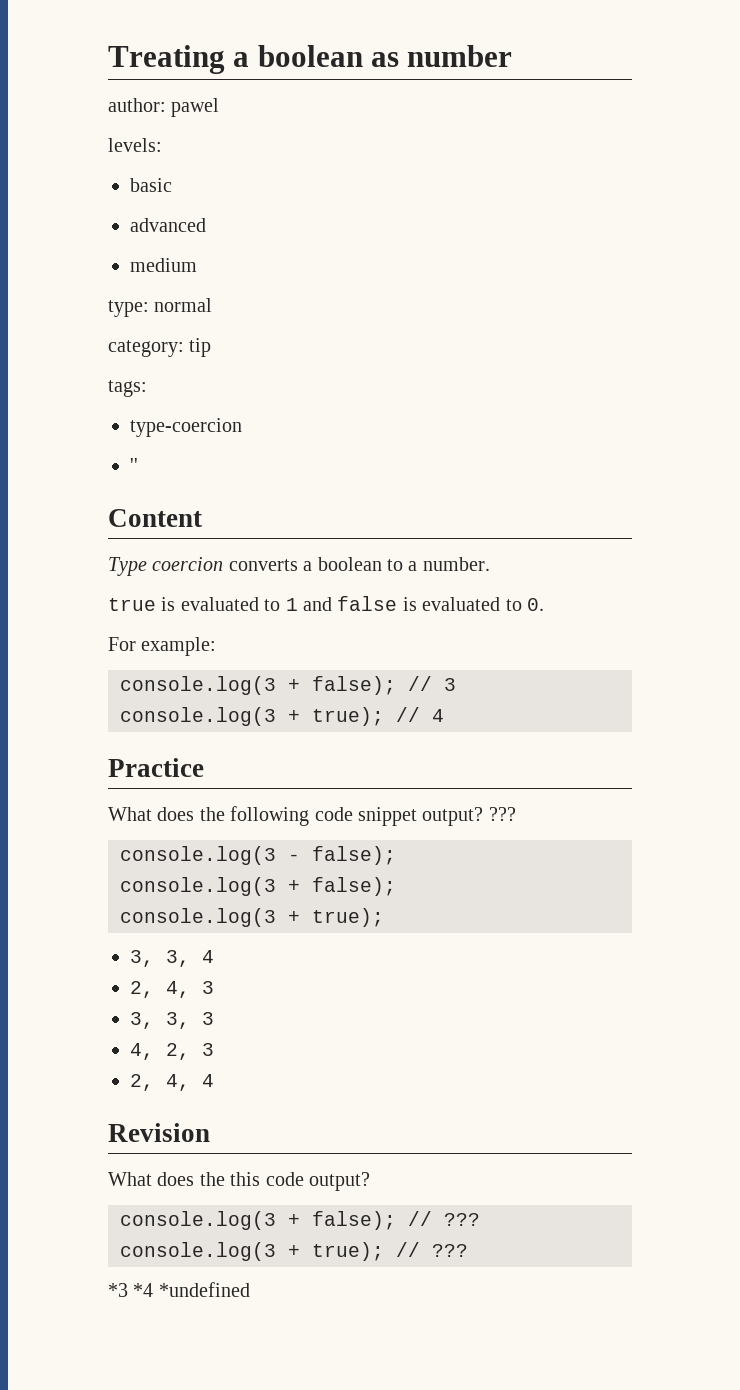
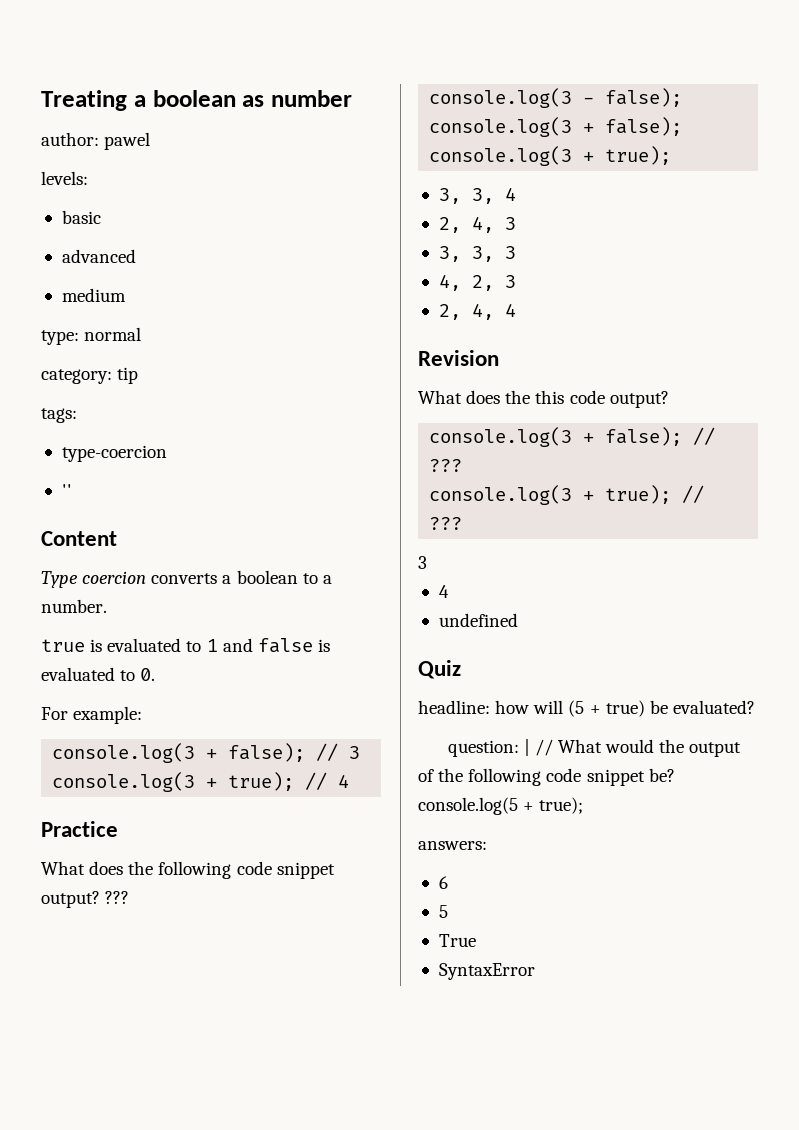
[108,1282,250,1297] *3 *4 *undefined -> [418,556,427,569] [438,585,449,598] [438,613,518,627] [418,660,461,679] [418,700,755,717] [447,739,742,757] [418,768,675,786] [418,797,584,815] [418,841,487,850] [438,876,448,889] [438,905,448,918] [438,934,476,947] [438,963,535,980] 3 // 4 // undefined // Quiz // headline: how will (5 + true) be evaluated? // question: | // What would the output of the following code snippet be? console.log(5 + true); // answers: // 6 // 5 // True // SyntaxError

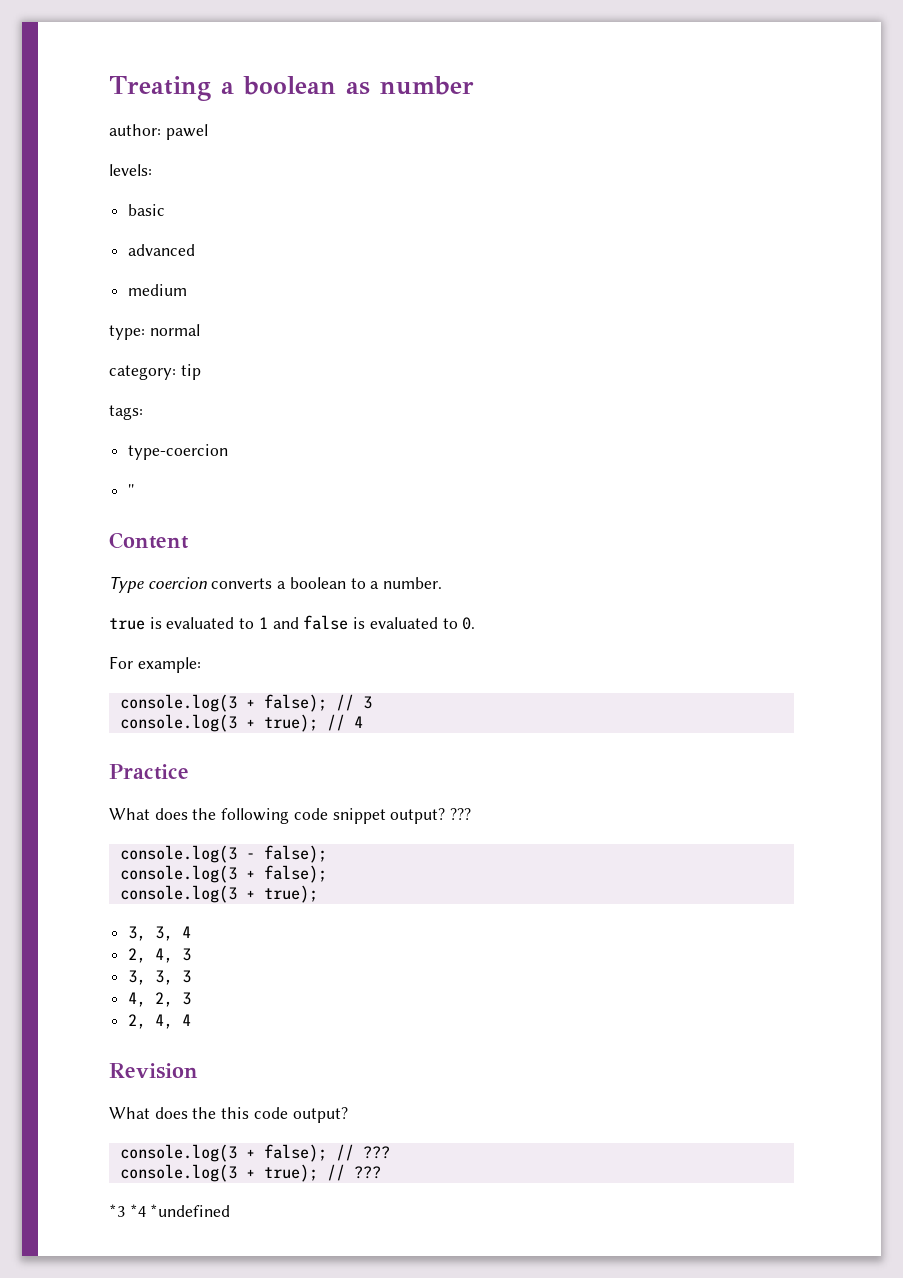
[418,556,427,569] [438,585,449,598] [438,613,518,627] [418,660,461,679] [418,700,755,717] [447,739,742,757] [418,768,675,786] [418,797,584,815] [418,841,487,850] [438,876,448,889] [438,905,448,918] [438,934,476,947] [438,963,535,980] 3 // 4 // undefined // Quiz // headline: how will (5 + true) be evaluated? // question: | // What would the output of the following code snippet be? console.log(5 + true); // answers: // 6 // 5 // True // SyntaxError -> [109,1204,231,1217] *3 *4 *undefined

